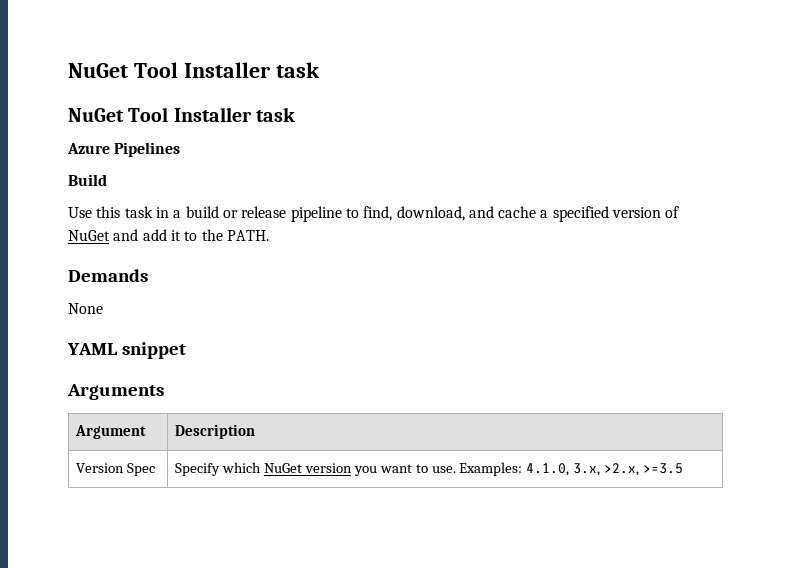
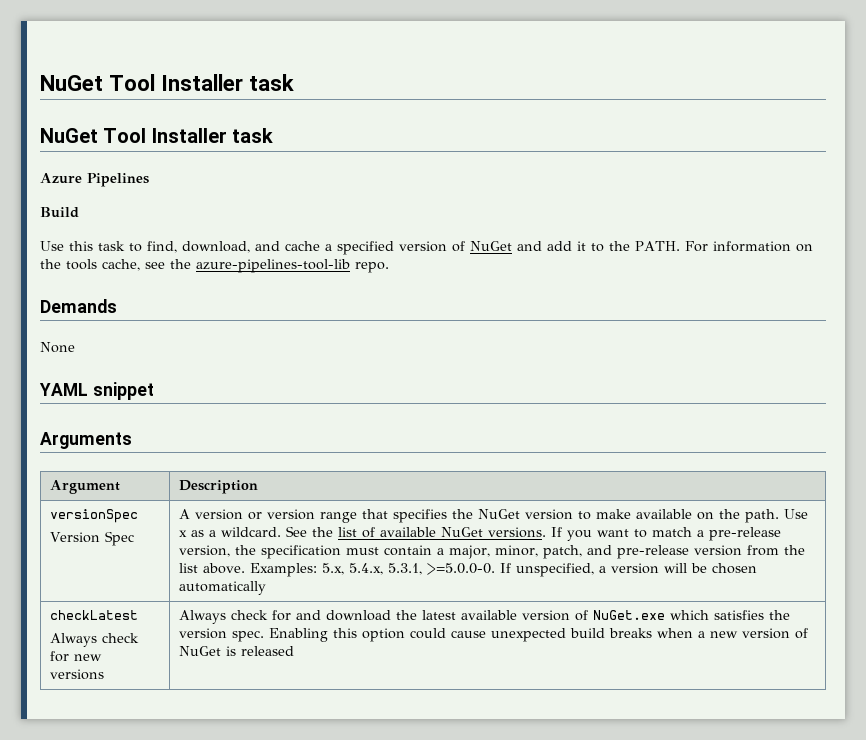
[155,206,342,222] in a build or release pipeline -> (125, 246) none
(269, 235) none -> [684,241,813,252] [40,259,389,273] For information on the tools cache, see the azure-pipelines-tool-lib repo.
(256, 431) none -> [50,509,139,523] versionSpec //
[175,462,684,476] Specify which NuGet version you want to use. Examples: 4.1.0, 3.x, >2.x, >=3.5 -> [179,509,809,523] [179,526,782,541] [179,545,806,559] [179,563,758,577] [179,581,267,595] [50,610,139,620] [50,633,140,647] [50,651,103,662] [50,669,105,680] [179,610,791,624] [179,628,809,642] [179,646,295,656] A version or version range that specifies the NuGet version to make available on the path. Use x as a wildcard. See the list of available NuGet versions. If you want to match a pre-release version, the specification must contain a major, minor, patch, and pre-release version from the list above. Examples: 5.x, 5.4.x, 5.3.1, >=5.0.0-0. If unspecified, a version will be chosen automatically // checkLatest // Always check for new versions | Always check for and download the latest available version of NuGet.exe which satisfies the version spec. Enabling this option could cause unexpected build breaks when a new version of NuGet is released

